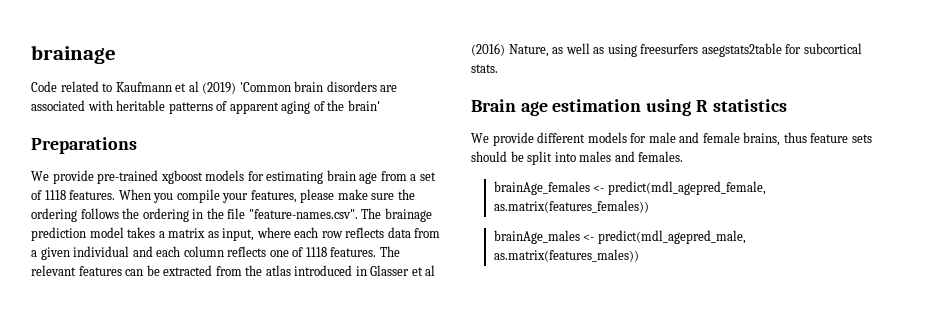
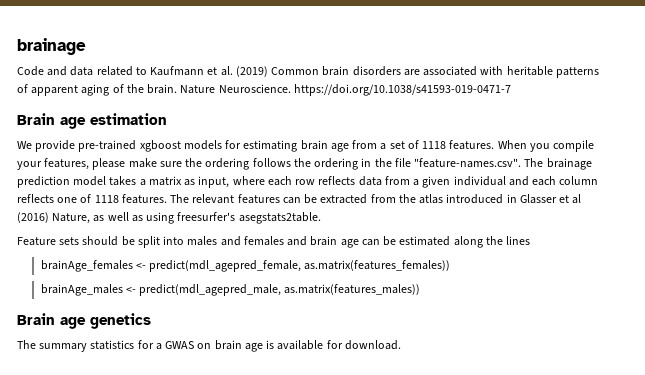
(57, 86) none -> [47,66,94,76] and data
[188,81,291,94] al (2019) 'Common -> [220,66,320,77] al. (2019) Common
[347,100,380,111] [31,137,137,154] brain' // Preparations -> [147,84,511,96] [17,113,167,129] brain. Nature Neuroscience. https://doi.org/10.1038/s41593-019-0471-7 // Brain age estimation
[640,43,862,57] [471,64,498,73] [471,99,787,116] [471,132,849,146] freesurfers asegstats2table for subcortical stats. // Brain age estimation using R statistics // We provide different models for male and female brains, thus feature -> [177,212,321,224] [17,237,56,246] freesurfer's asegstats2table. // Feature
[638,151,684,162] females. -> [243,236,531,248] females and brain age can be estimated along the lines
(639, 255) none -> [17,313,151,329] [17,340,401,352] // Brain age genetics // The summary statistics for a GWAS on brain age is available for download.

